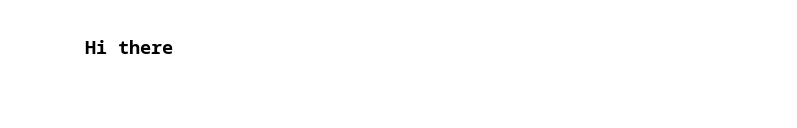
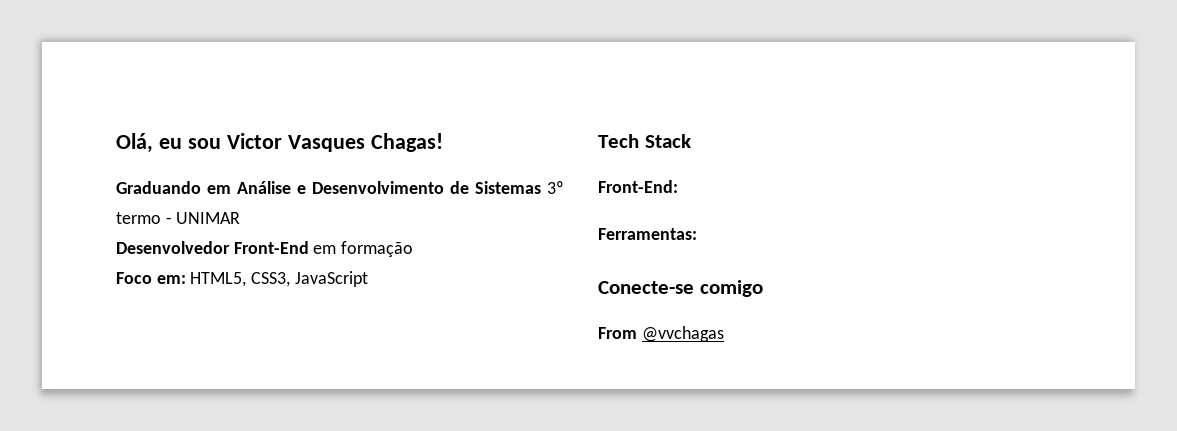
[85,40,173,54] Hi there -> [116,133,443,153] [116,181,564,194] [116,212,241,224] [116,241,414,257] [116,271,368,287] [598,134,691,148] [598,180,678,193] [598,228,697,240] [598,280,763,297] [598,326,724,342] Olá, eu sou Victor Vasques Chagas! // Graduando em Análise e Desenvolvimento de Sistemas 3º termo - UNIMAR // Desenvolvedor Front-End em formação // Foco em: HTML5, CSS3, JavaScript // Tech Stack // Front-End: // Ferramentas: // Conecte-se comigo // From @vvchagas

